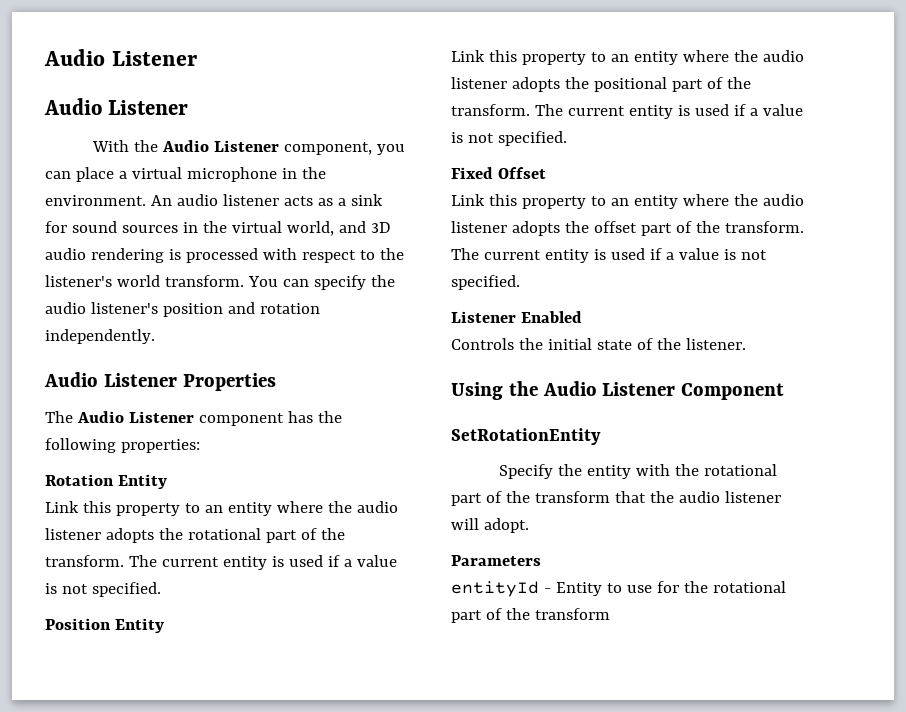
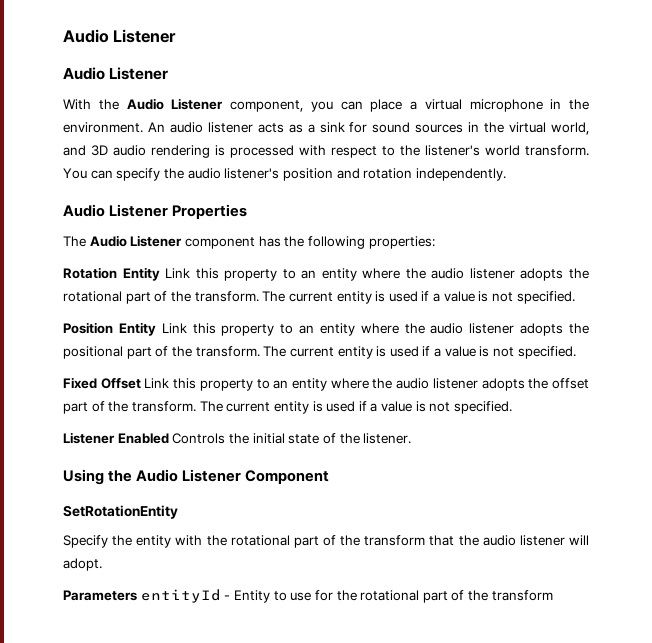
(167, 481) // -> (160, 274) none
(164, 625) // -> (156, 329) none
(546, 173) // -> (141, 383) none
(582, 317) // -> (169, 438) none
(541, 560) // -> (137, 595) none

